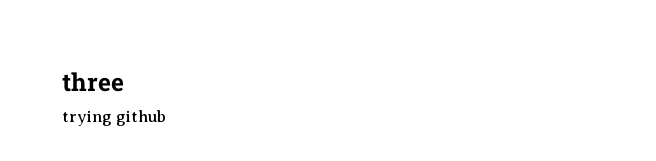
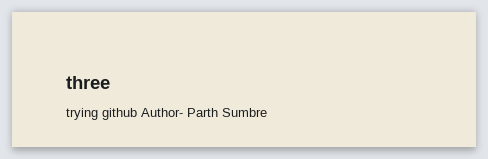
(167, 118) none -> [141,108,267,117] Author- Parth Sumbre

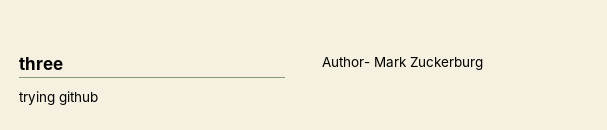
[141,108,267,117] Author- Parth Sumbre -> [322,57,483,70] // Author- Mark Zuckerburg

